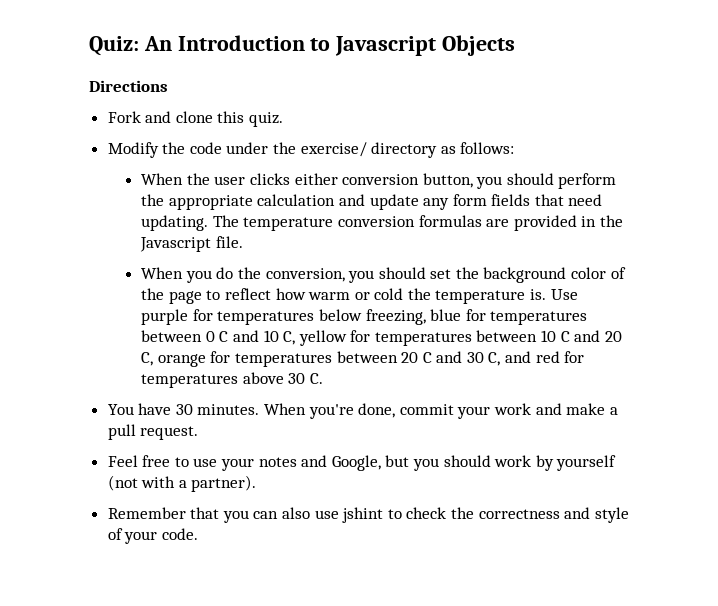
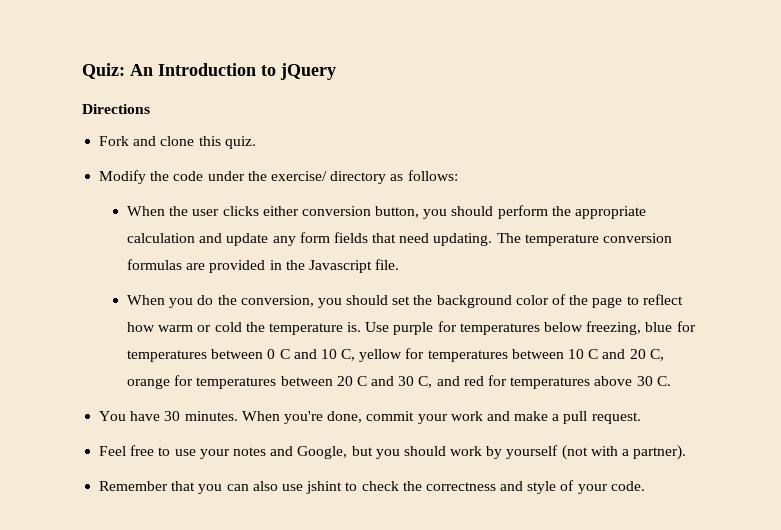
[335,35,516,56] Javascript Objects -> [280,63,336,80] jQuery

